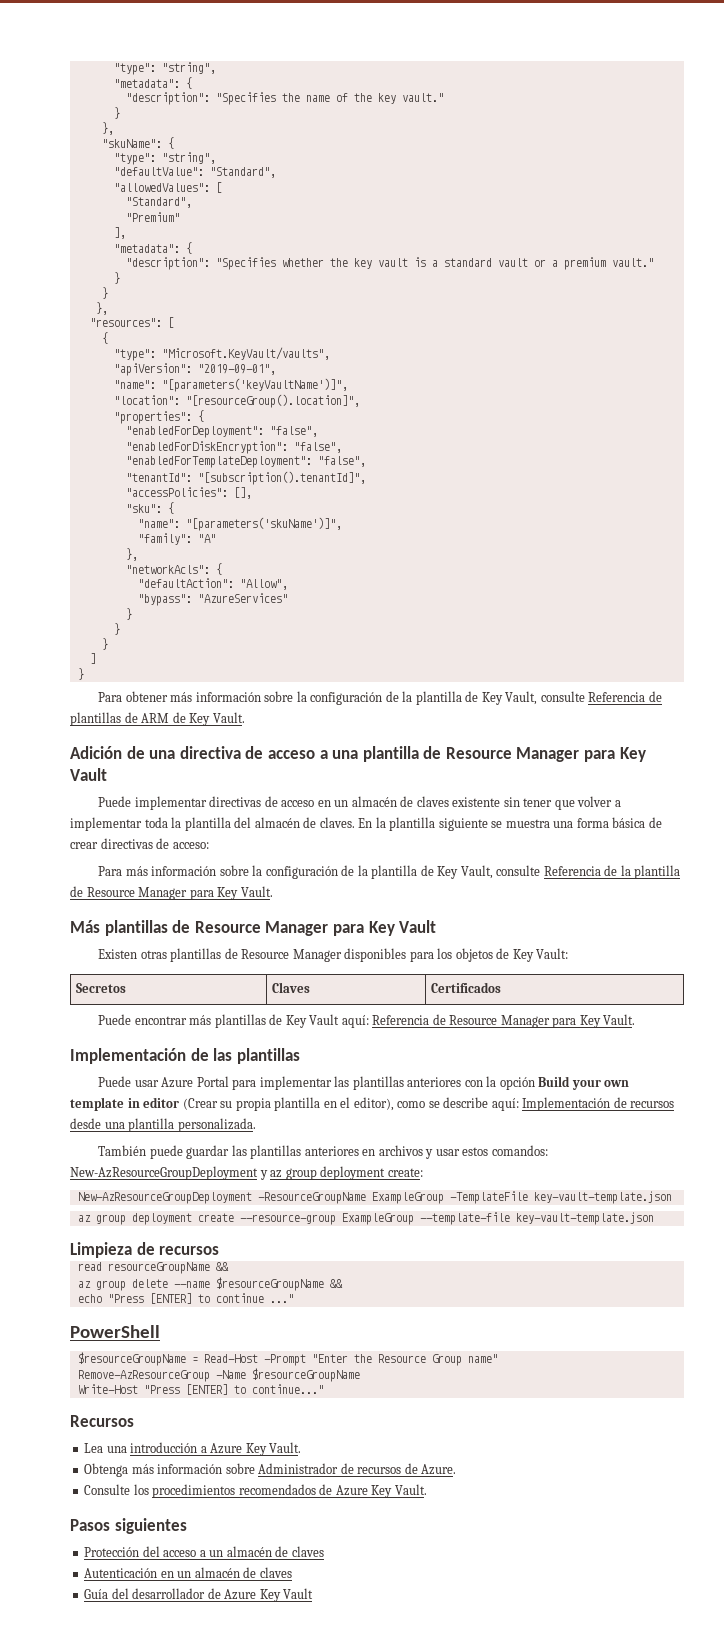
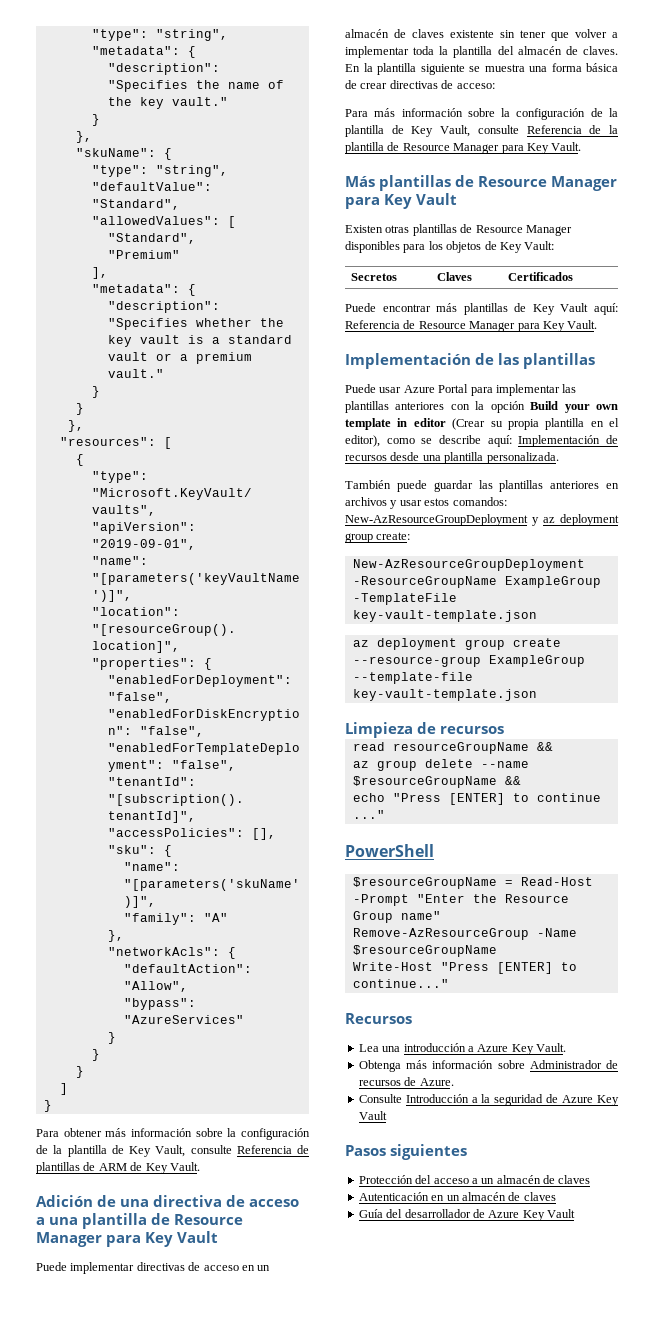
[285,1166,386,1180] group deployment -> [560,514,619,526] [345,533,373,543] deployment group
[95,1213,192,1225] group deployment -> [376,638,505,650] deployment group
[133,1484,427,1498] los procedimientos recomendados de Azure Key Vault. -> [405,1094,619,1106] [358,1111,387,1120] Introducción a la seguridad de Azure Key Vault

